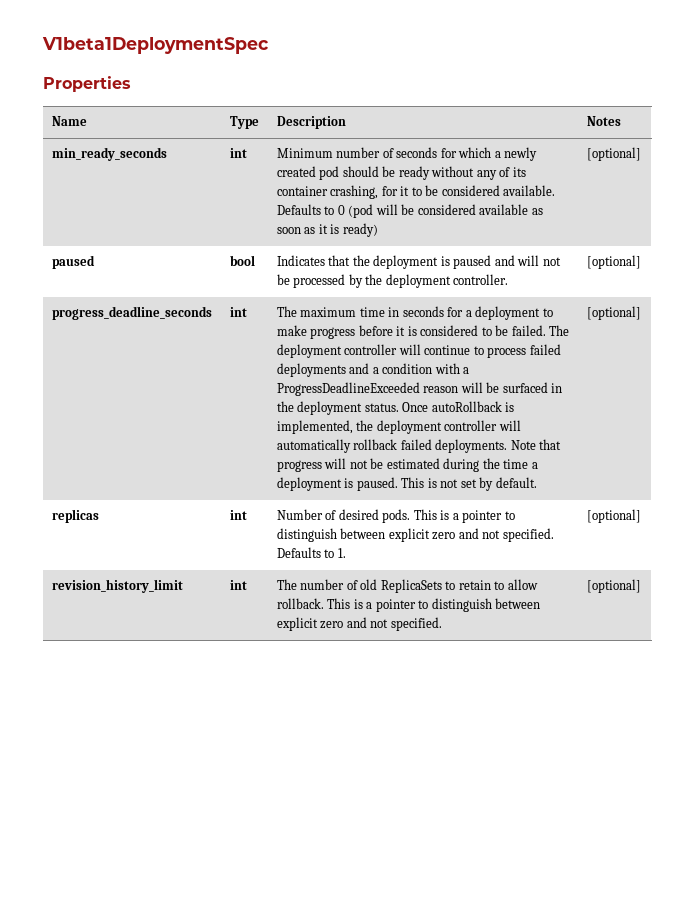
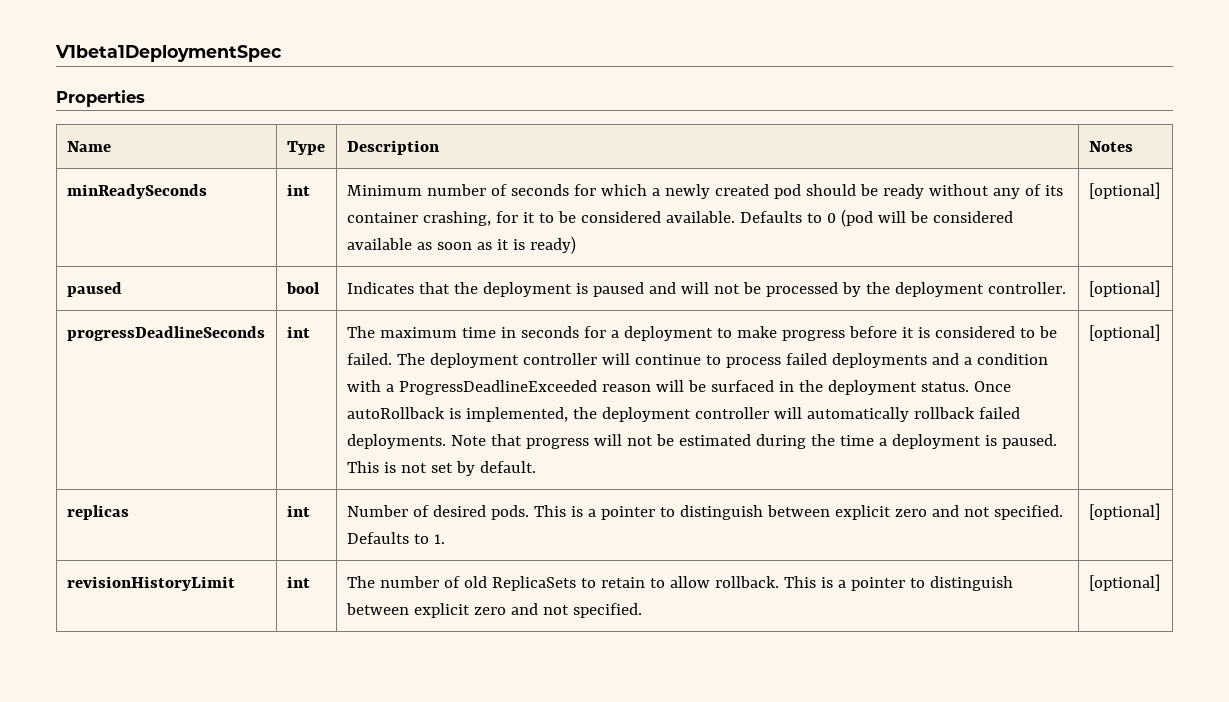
[51,147,167,161] min_ready_seconds -> [66,184,207,199] minReadySeconds
[51,306,212,320] progress_deadline_seconds -> [66,326,265,341] progressDeadlineSeconds
[51,579,183,593] revision_history_limit -> [66,576,235,591] revisionHistoryLimit

